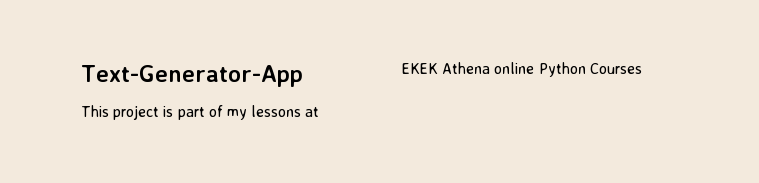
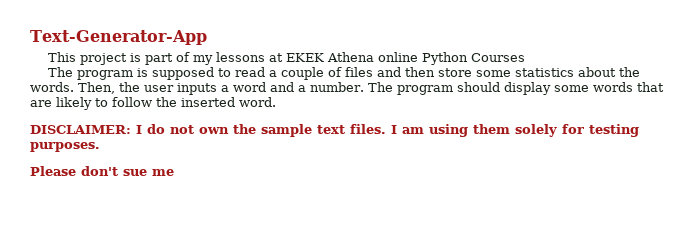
(642, 68) none -> [48,67,641,80] [30,82,664,95] [30,97,276,110] [30,124,639,137] [30,142,100,152] [30,166,174,176] // The program is supposed to read a couple of files and then store some statistics about the words. Then, the user inputs a word and a number. The program should display some words that are likely to follow the inserted word. // DISCLAIMER: I do not own the sample text files. I am using them solely for testing purposes. // Please don't sue me

